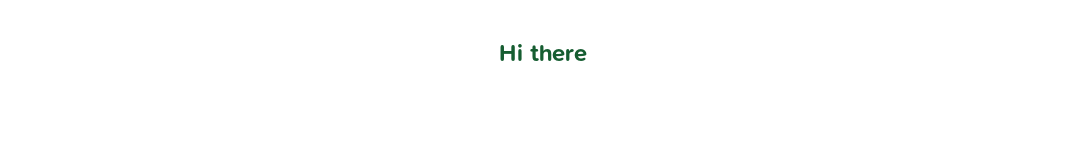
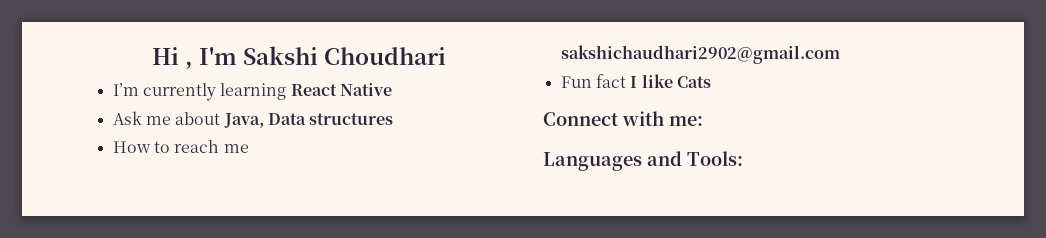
[530,45,587,62] there -> [184,46,447,69] [112,83,392,101] [112,111,394,128] [112,140,249,153] [560,45,840,64] [560,74,711,88] [543,111,703,126] [543,151,743,171] , I'm Sakshi Choudhari // I’m currently learning React Native // Ask me about Java, Data structures // How to reach me sakshichaudhari2902@gmail.com // Fun fact I like Cats // Connect with me: // Languages and Tools:

